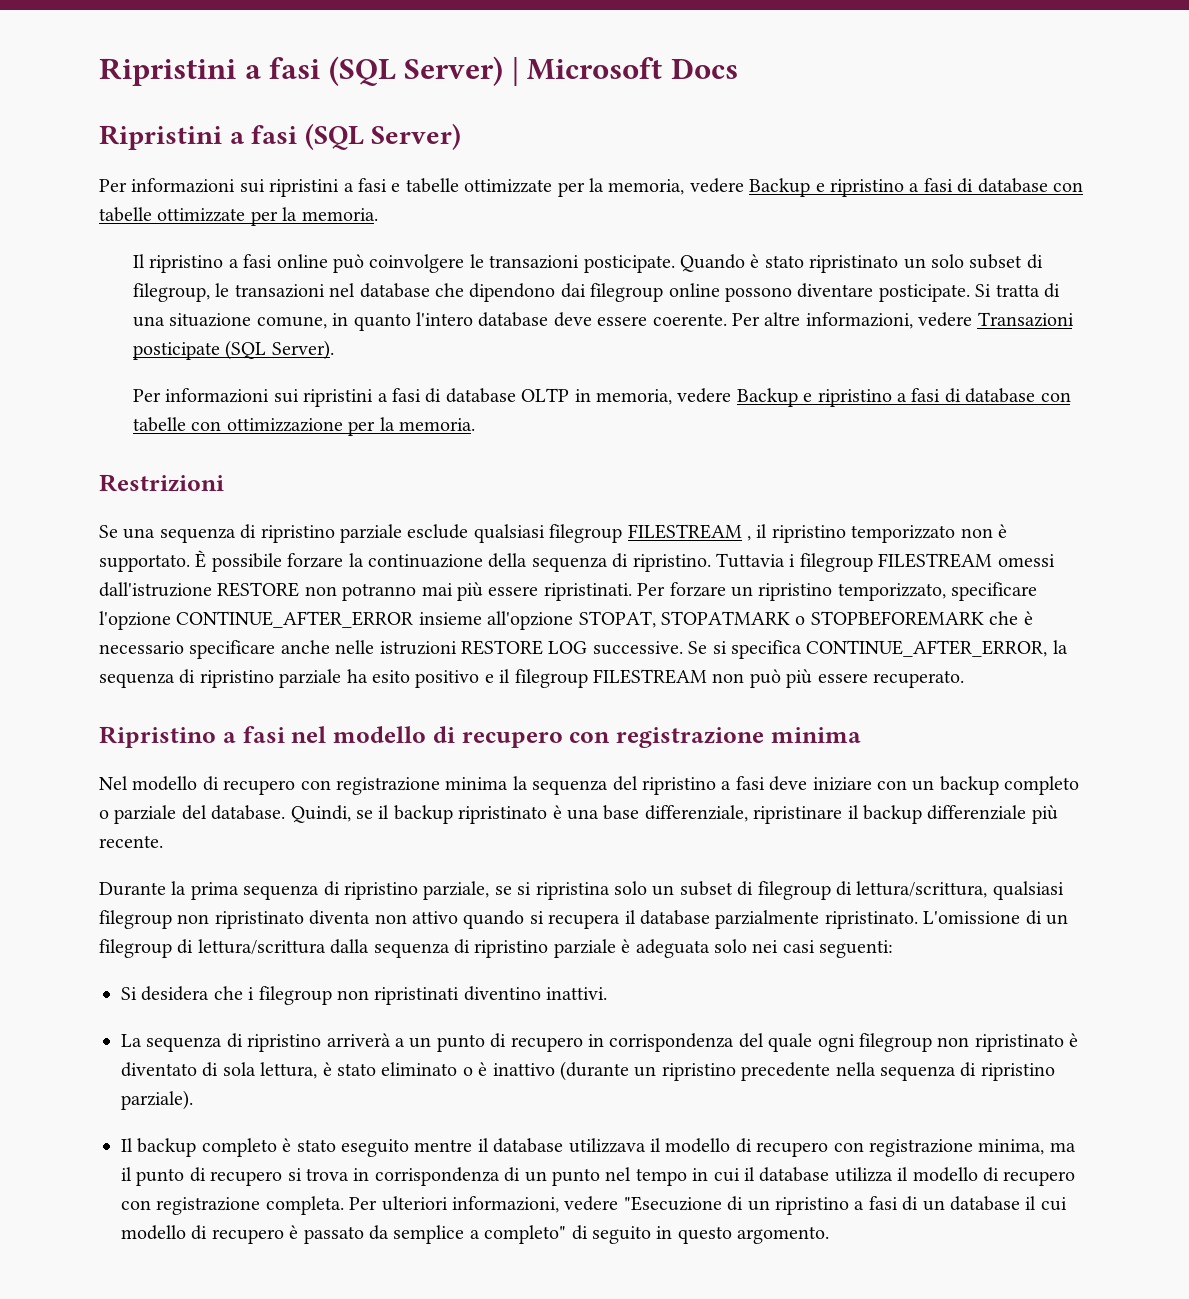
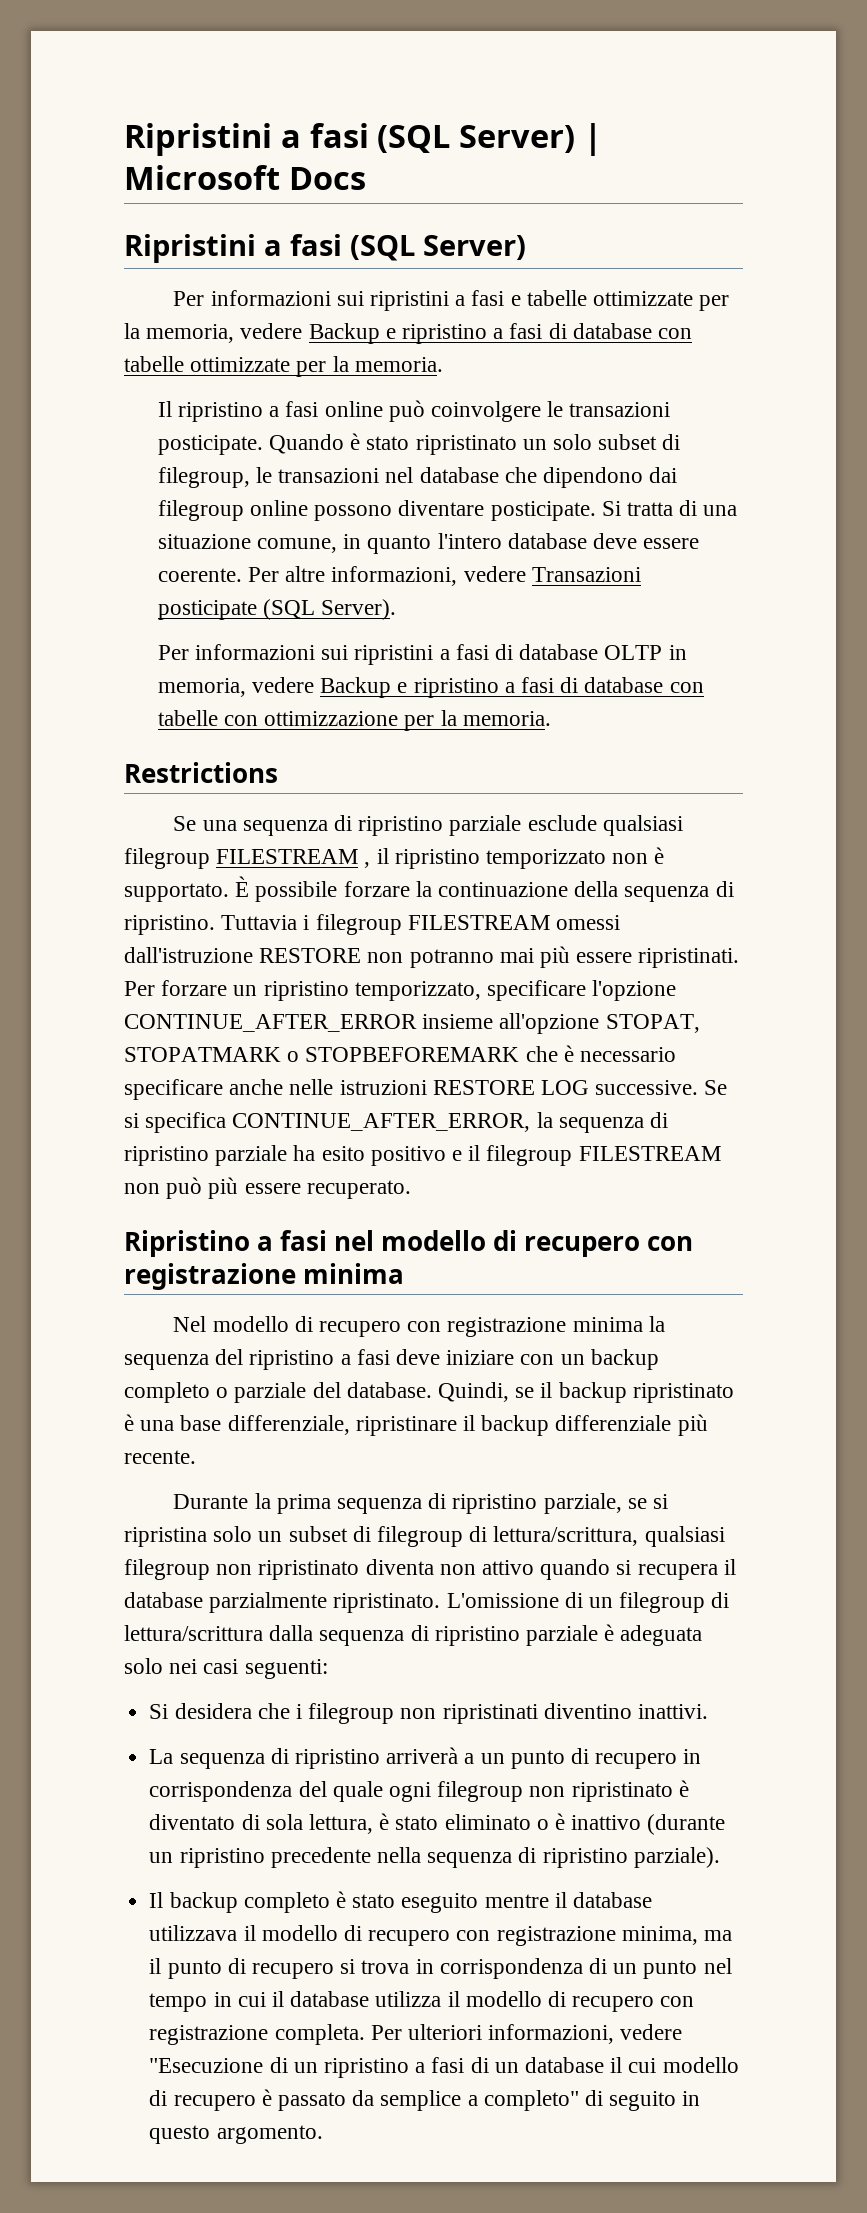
[99,474,224,492] Restrizioni -> [124,762,278,783] Restrictions

